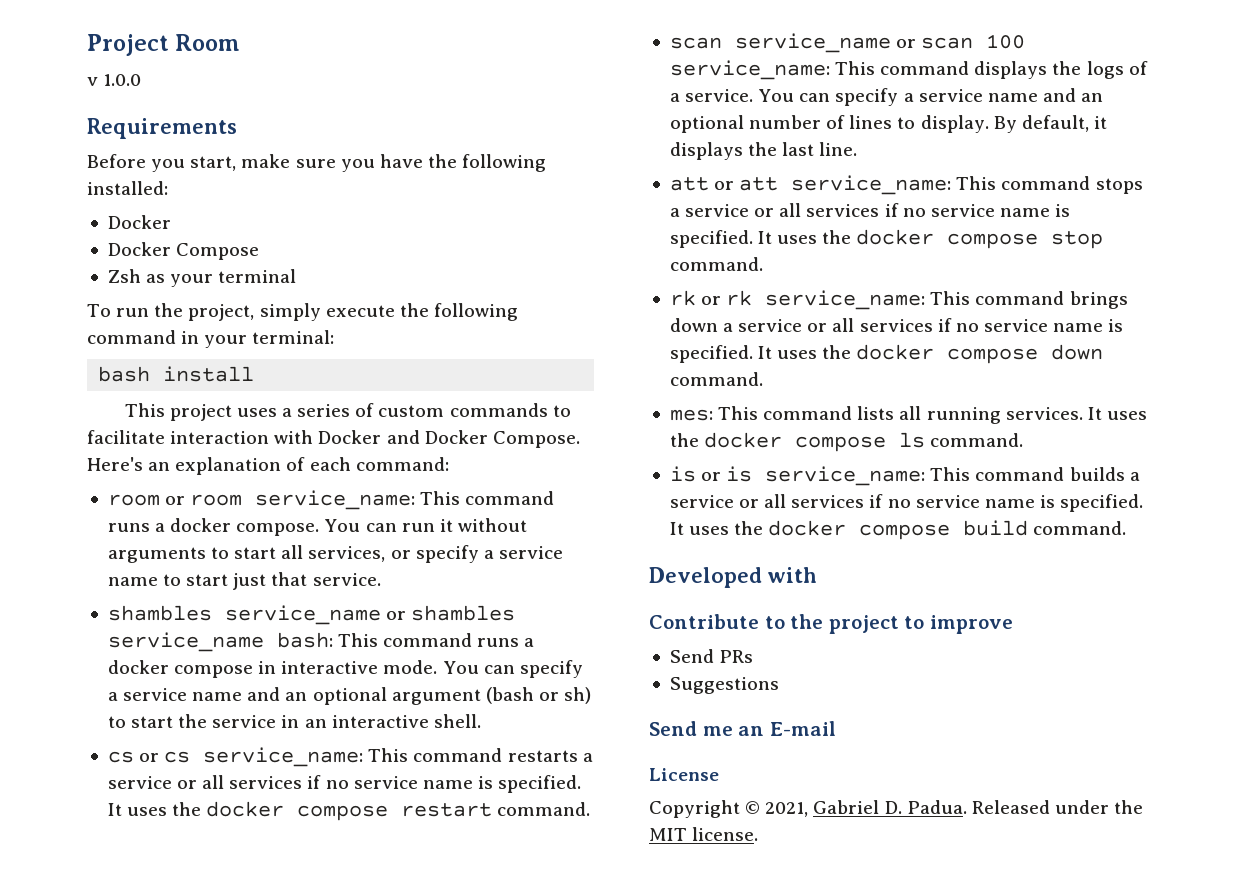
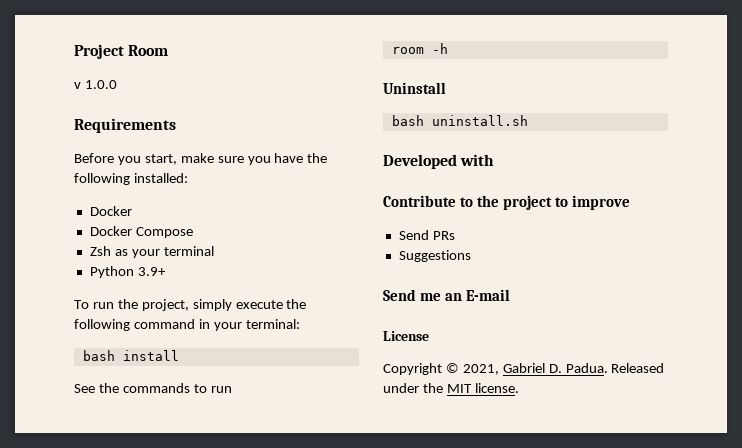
(297, 276) none -> [89,266,166,278] // Python 3.9+
[124,403,571,421] [87,430,580,448] [87,457,449,475] [107,490,555,510] [107,518,527,536] [107,545,563,563] [107,572,381,590] [107,605,516,625] [107,632,535,652] [107,660,583,678] [107,687,592,705] [107,714,481,728] [107,747,593,767] [107,775,582,793] [107,801,591,821] [669,33,1026,53] [669,60,1148,80] [669,88,1104,106] [669,115,1107,133] [669,142,858,160] [669,175,1143,195] [669,203,1071,217] [669,229,1104,249] [669,257,763,271] [669,290,1128,310] [669,318,1124,332] [669,344,1104,364] [669,372,763,386] [669,406,1147,424] [669,432,1024,452] [669,466,1140,486] [669,494,1144,512] [669,520,1127,540] This project uses a series of custom commands to facilitate interaction with Docker and Docker Compose. Here's an explanation of each command: // room or room service_name: This command runs a docker compose. You can run it without arguments to start all services, or specify a service name to start just that service. // shambles service_name or shambles service_name bash: This command runs a docker compose in interactive mode. You can specify a service name and an optional argument (bash or sh) to start the service in an interactive shell. // cs or cs service_name: This command restarts a service or all services if no service name is specified. It uses the docker compose restart command. // scan service_name or scan 100 service_name: This command displays the logs of a service. You can specify a service name and an optional number of lines to display. By default, it displays the last line. // att or att service_name: This command stops a service or all services if no service name is specified. It uses the docker compose stop command. // rk or rk service_name: This command brings down a service or all services if no service name is specified. It uses the docker compose down command. // mes: This command lists all running services. It uses the docker compose ls command. // is or is service_name: This command builds a service or all services if no service name is specified. It uses the docker compose build command. -> [74,383,232,393] [391,43,448,54] [383,82,446,94] [391,115,528,126] See the commands to run // room -h // Uninstall // bash uninstall.sh

